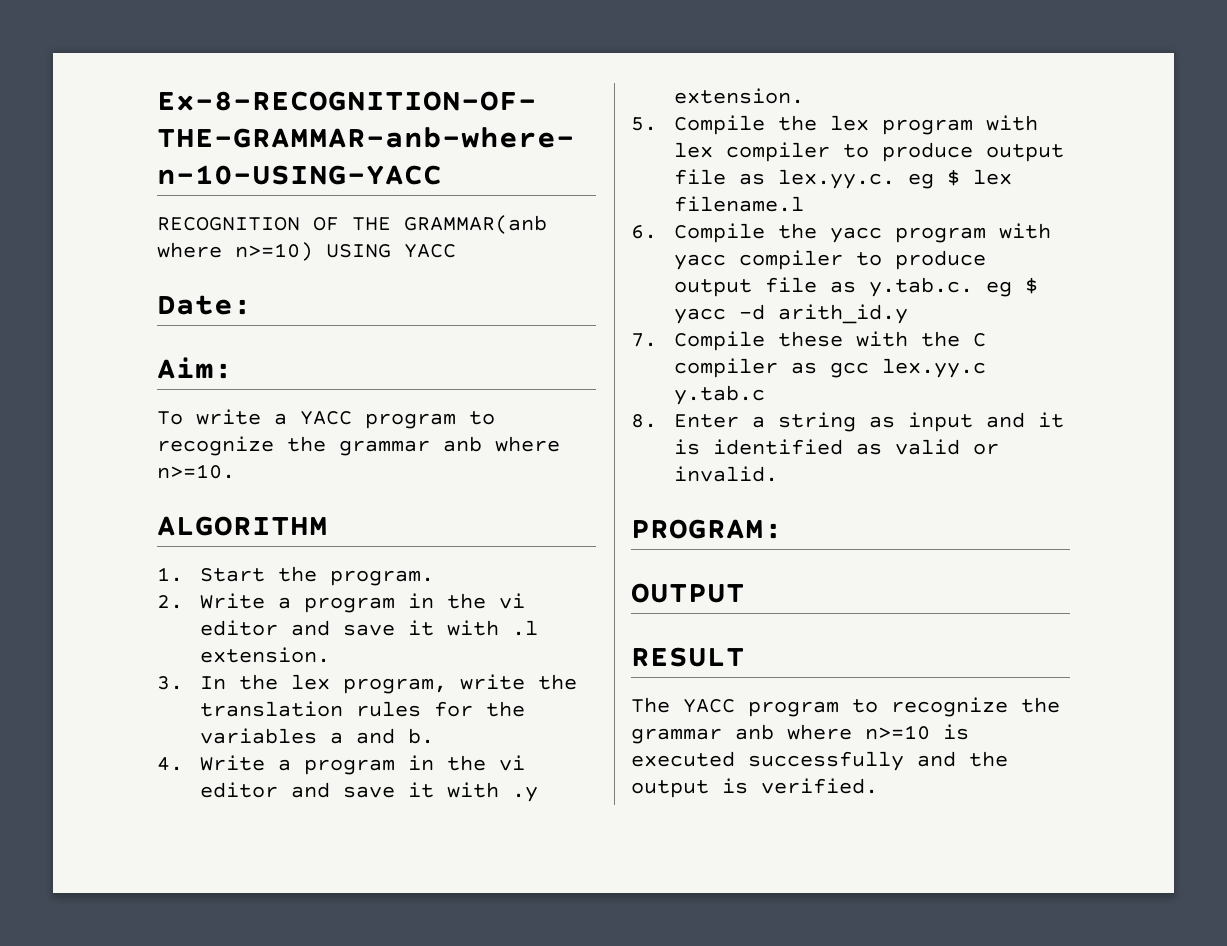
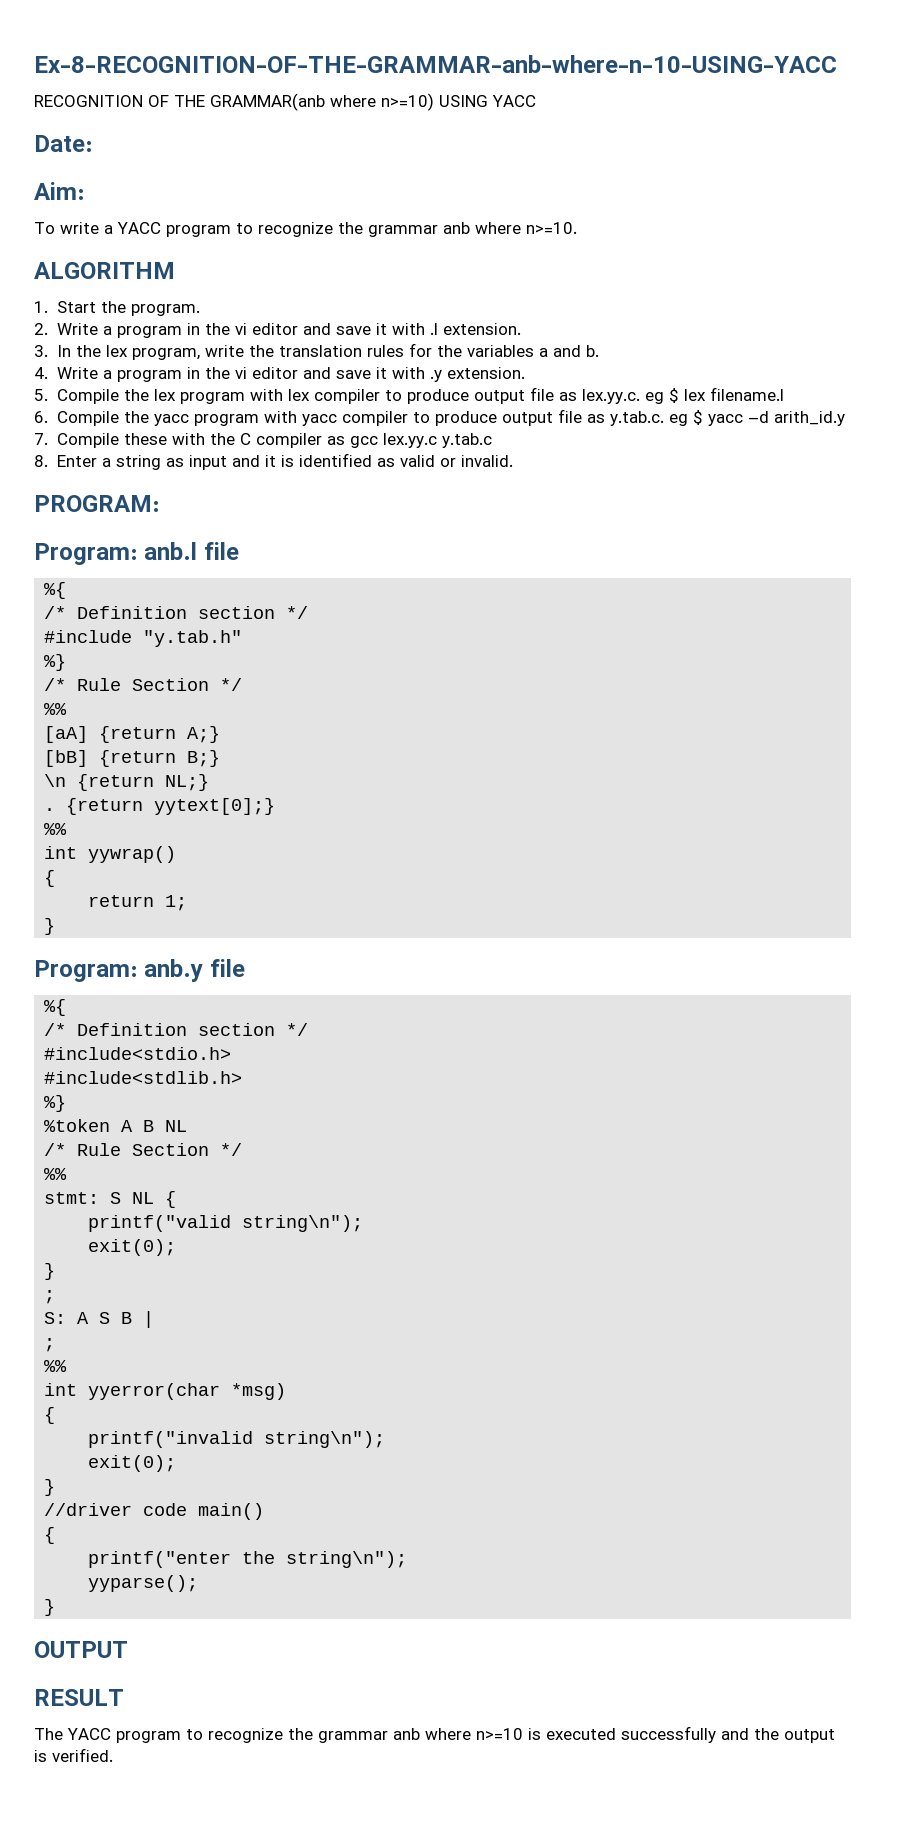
(783, 529) none -> [34,542,239,565] [44,582,67,599] [44,606,309,619] [44,630,243,647] [44,654,67,671] [44,678,243,691] [44,703,68,715] [44,726,221,743] [44,750,221,767] [44,774,210,791] [44,798,276,815] [44,823,68,835] [44,846,177,863] [44,870,56,887] [88,895,188,911] [44,918,56,935] [34,959,245,982] [44,999,67,1016] [44,1023,309,1036] [44,1047,232,1060] [44,1071,243,1084] [44,1095,67,1112] [44,1119,188,1132] [44,1143,243,1156] [44,1168,68,1180] [44,1191,177,1208] [88,1215,364,1232] [88,1239,177,1256] [44,1263,56,1280] [44,1290,56,1304] [44,1311,155,1328] [44,1338,56,1352] [44,1360,68,1372] [44,1383,287,1400] [44,1407,56,1424] [88,1431,386,1448] [88,1455,177,1472] [44,1479,56,1496] [44,1503,265,1520] [44,1527,56,1544] [88,1551,408,1568] [88,1575,199,1592] [44,1599,56,1616] // Program: anb.l file // %{ // /* Definition section */ // #include "y.tab.h" // %} // /* Rule Section */ // %% // [aA] {return A;} // [bB] {return B;} // \n {return NL;} // . {return yytext[0];} // %% // int yywrap() // { // return 1; // } // Program: anb.y file // %{ // /* Definition section */ // #include<stdio.h> // #include<stdlib.h> // %} // %token A B NL // /* Rule Section */ // %% // stmt: S NL { // printf("valid string\n"); // exit(0); // } // ; // S: A S B | // ; // %% // int yyerror(char *msg) // { // printf("invalid string\n"); // exit(0); // } // //driver code main() // { // printf("enter the string\n"); // yyparse(); // }

